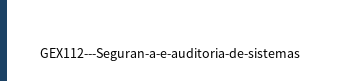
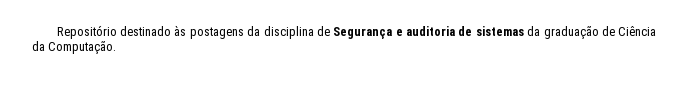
[40,48,300,61] GEX112---Seguran-a-e-auditoria-de-sistemas -> [56,25,657,39] [32,41,117,54] Repositório destinado às postagens da disciplina de Segurança e auditoria de sistemas da graduação de Ciência da Computação.

